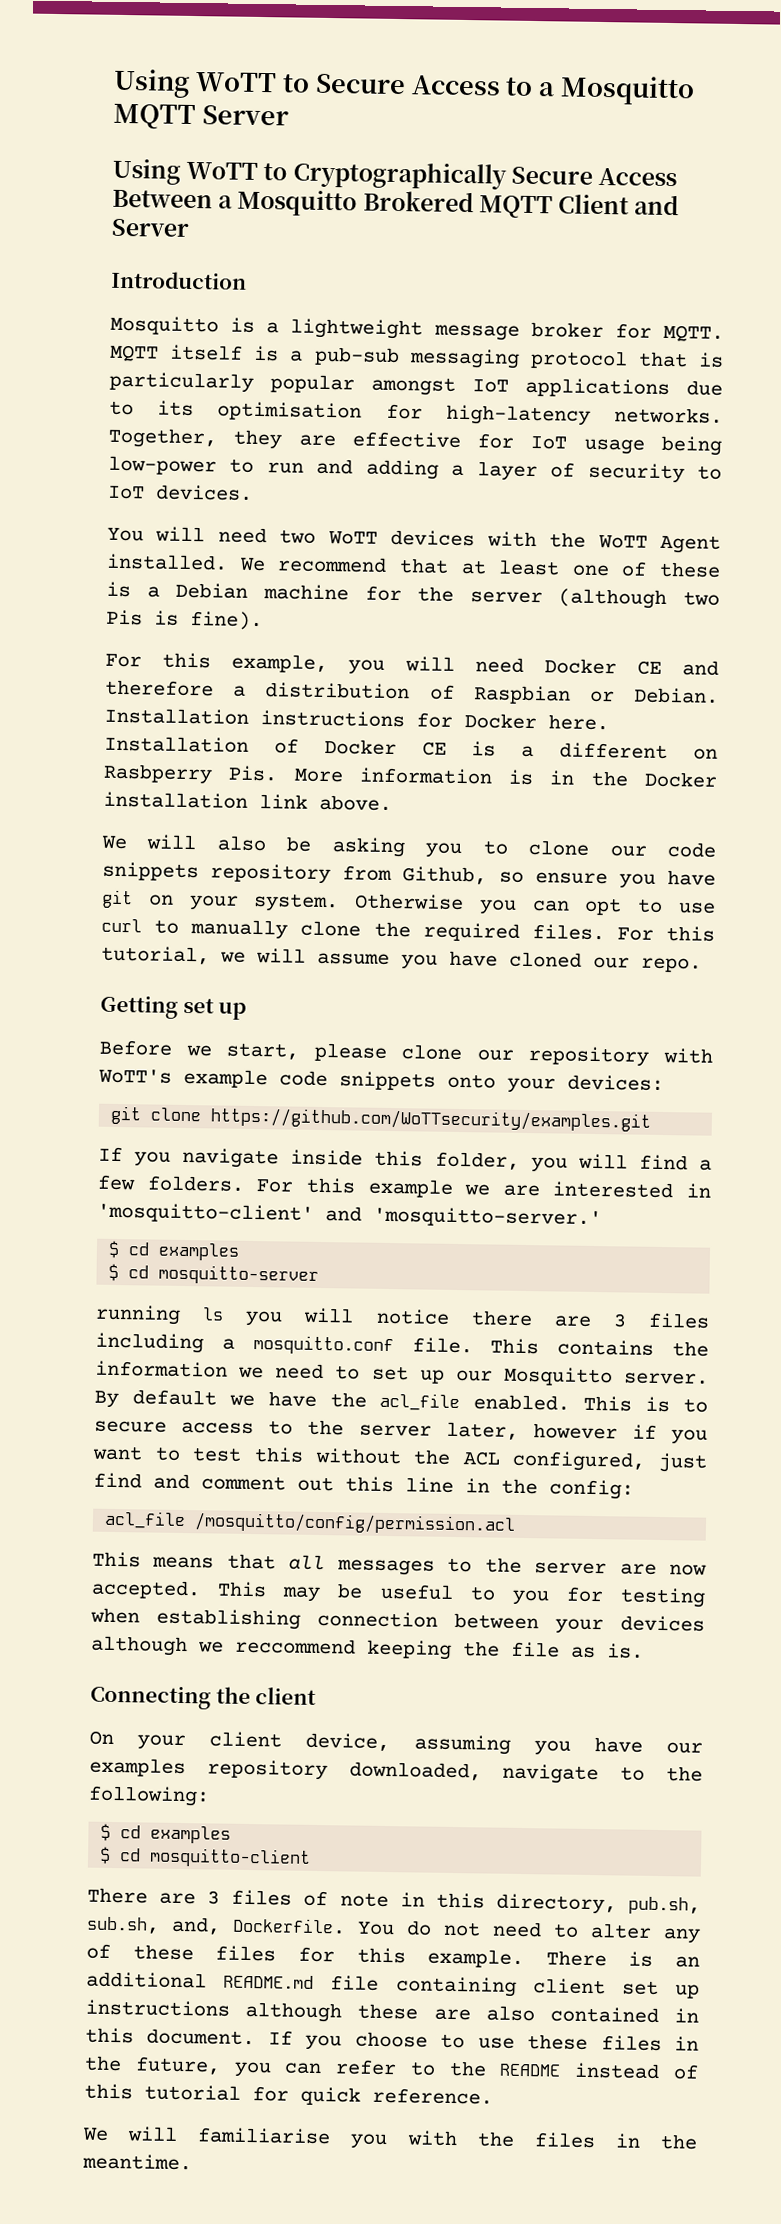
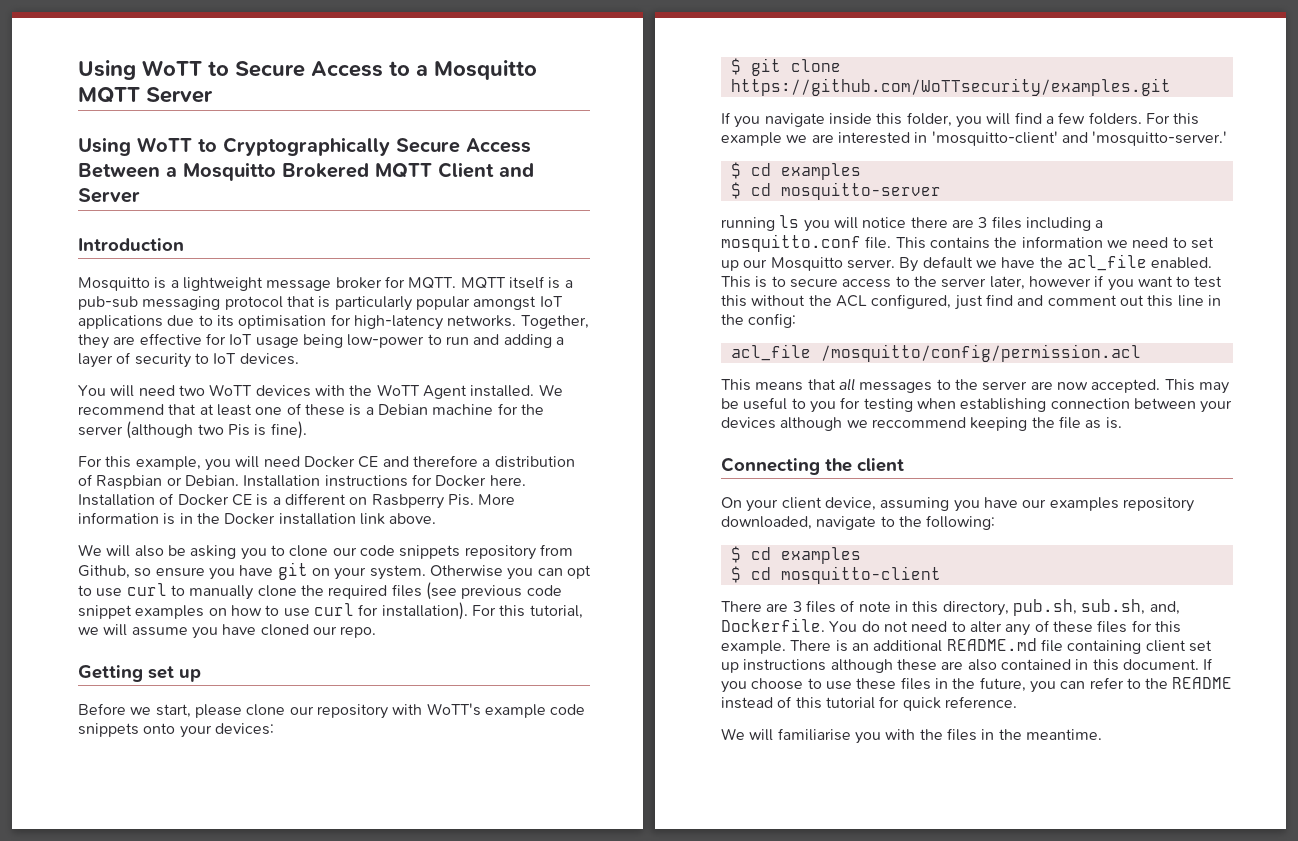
[531,924,605,941] files. -> [391,582,562,600] [78,602,468,620] files (see previous code snippet examples on how to use curl for installation).
(664, 1082) none -> [730,58,741,75] $

